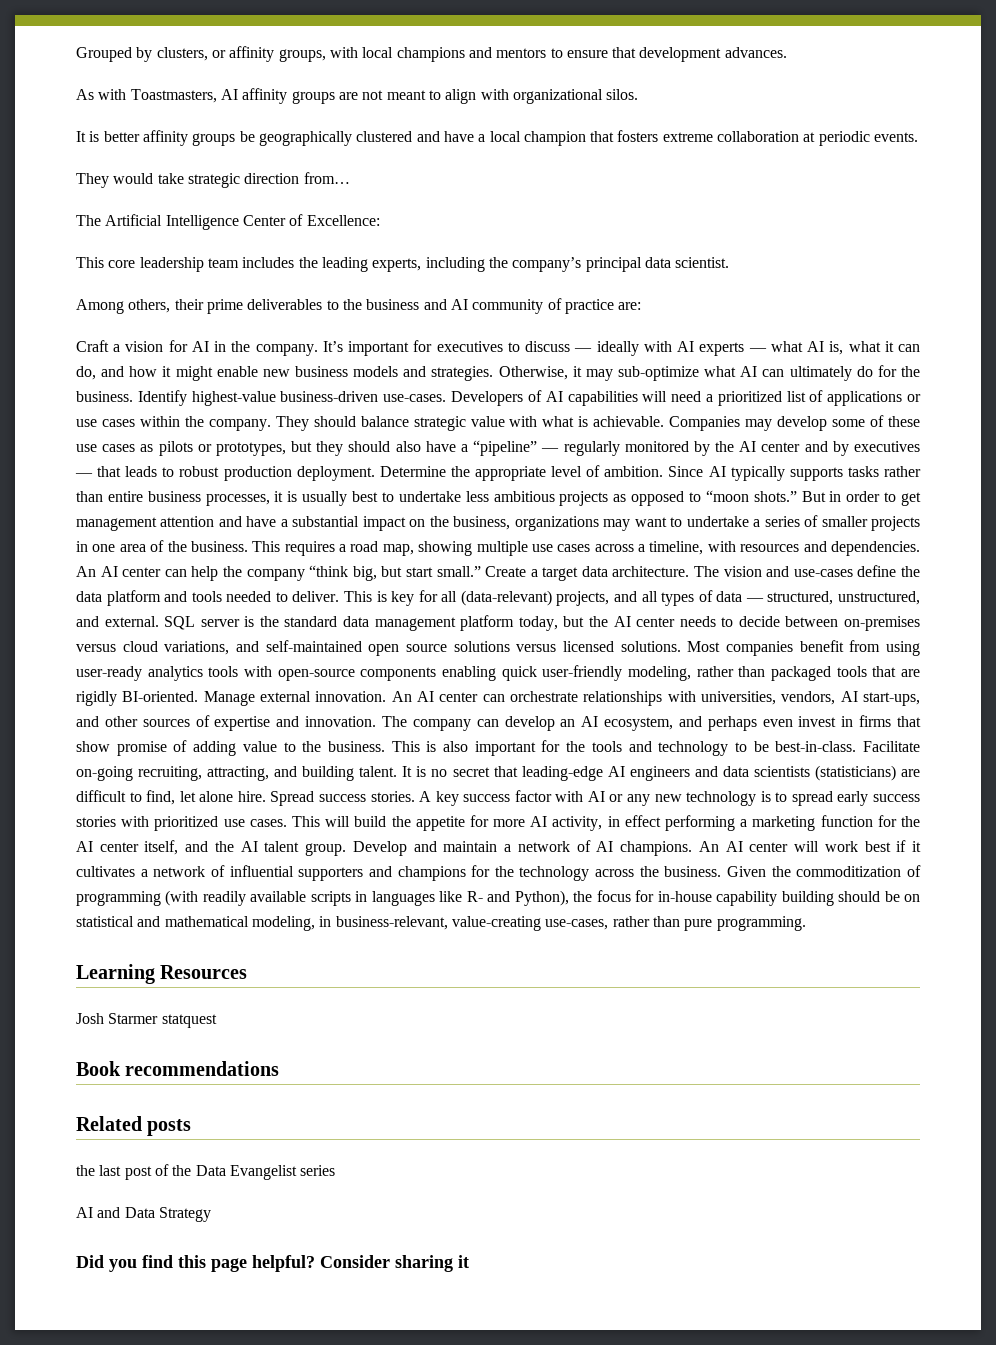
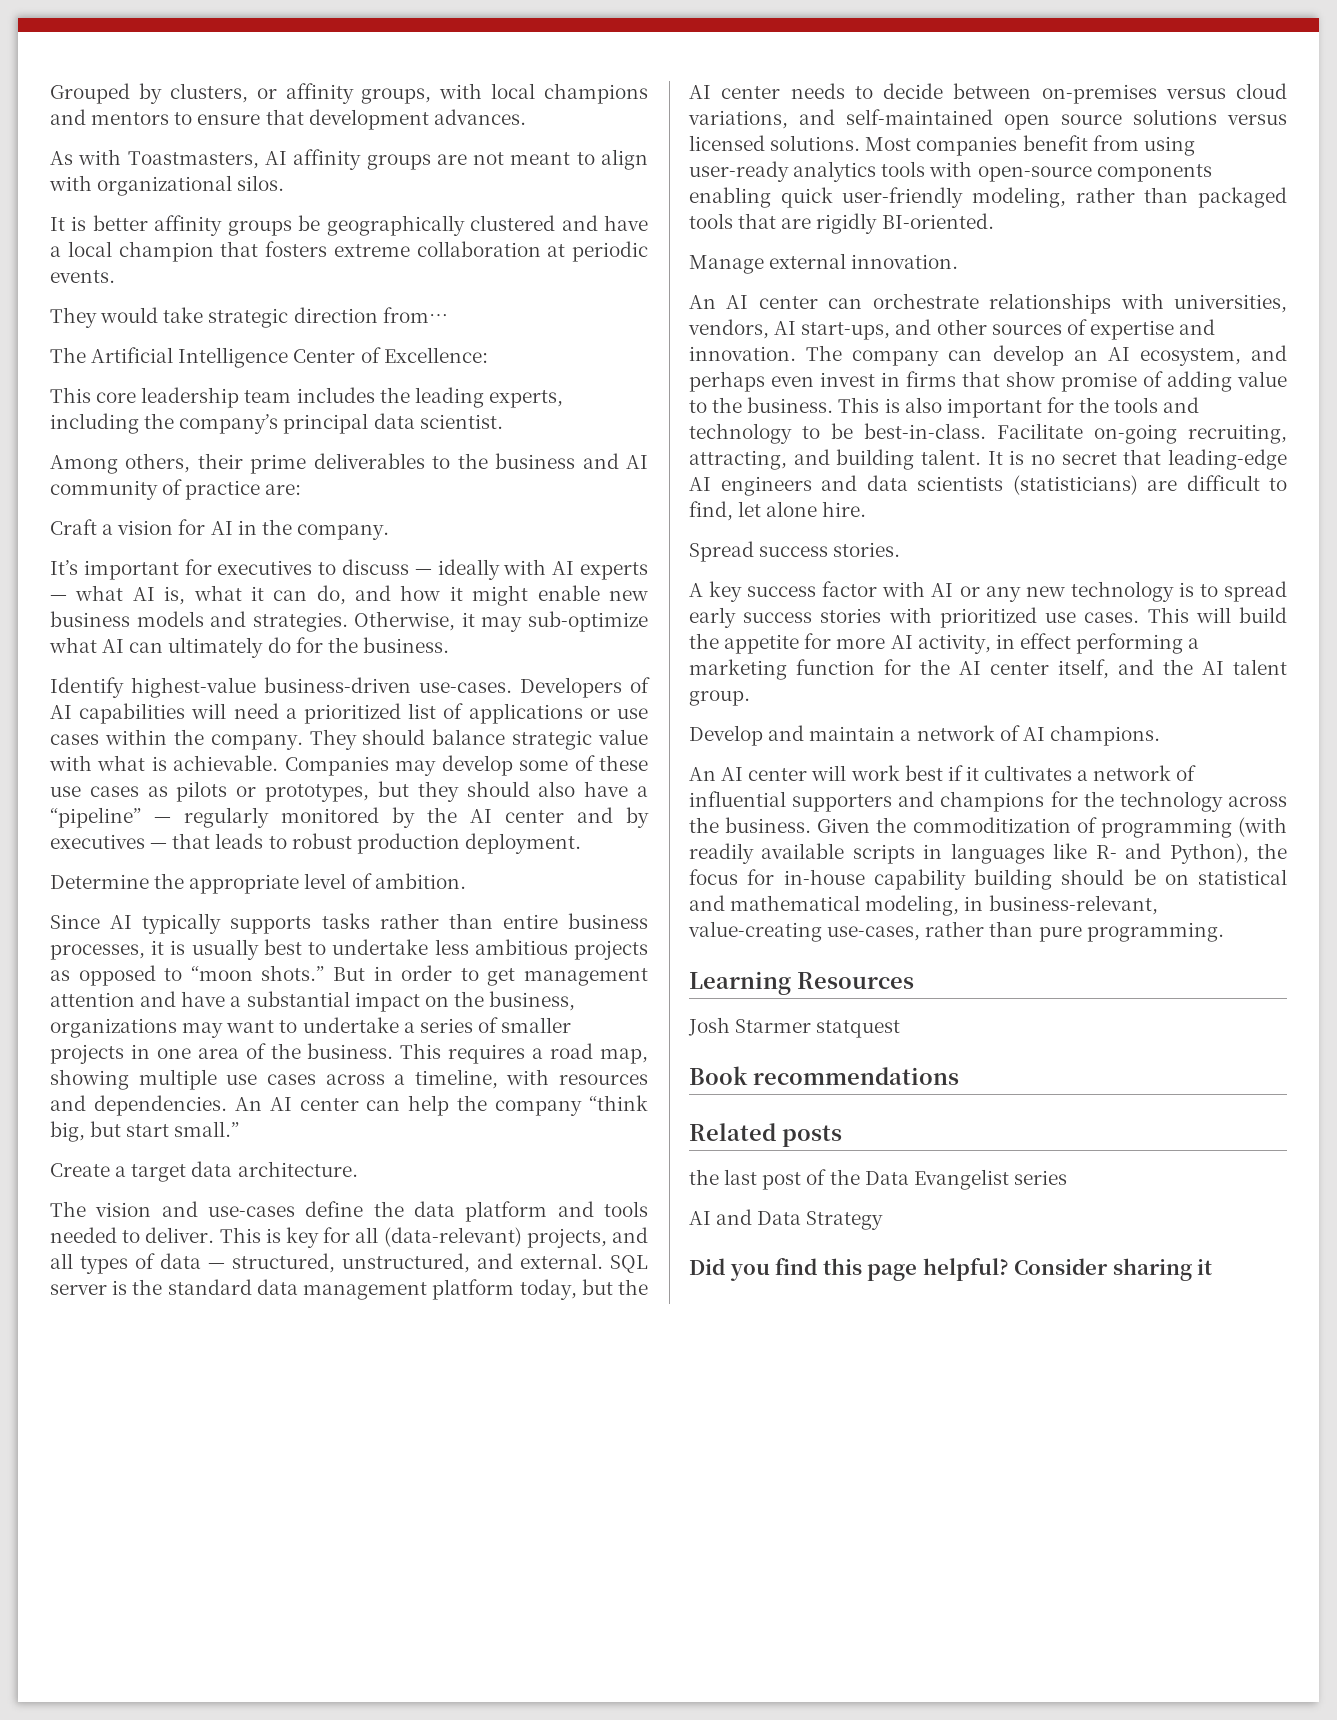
(318, 350) none -> (389, 532) //
(133, 396) none -> (449, 645) //
(375, 473) none -> (581, 843) //
(664, 471) none -> (466, 881) //
(481, 571) none -> (240, 1129) //
(690, 571) none -> (358, 1169) //
(199, 696) none -> (994, 221) //
(387, 696) none -> (959, 261) //
(266, 796) none -> (867, 509) //
(415, 796) none -> (901, 549) //
(347, 849) none -> (750, 698) //
(693, 848) none -> (1160, 735) //

